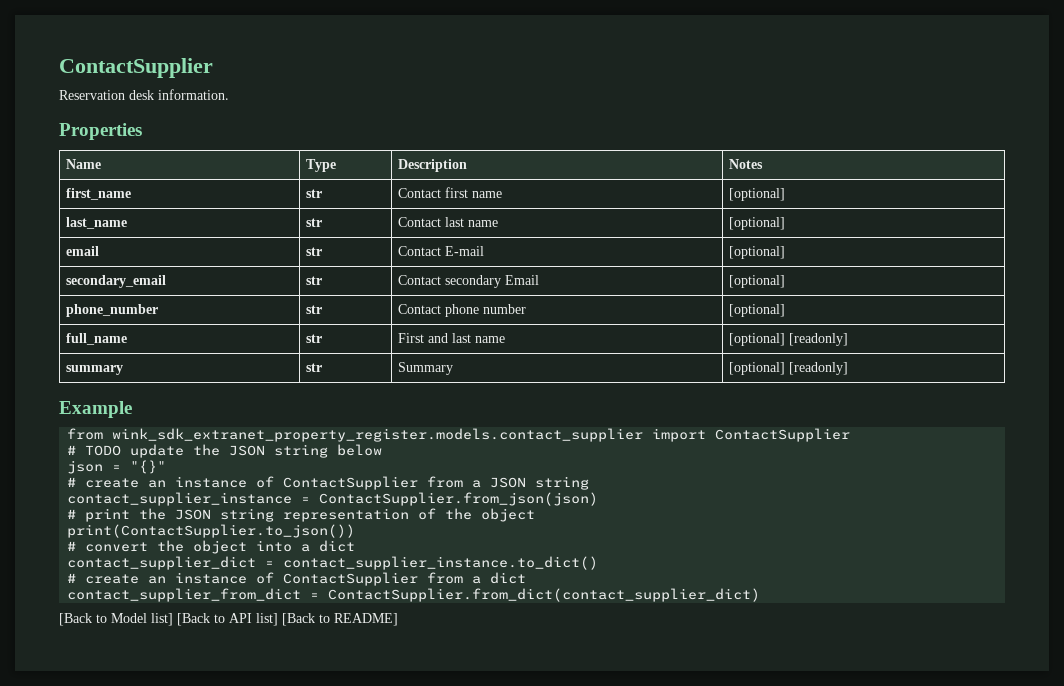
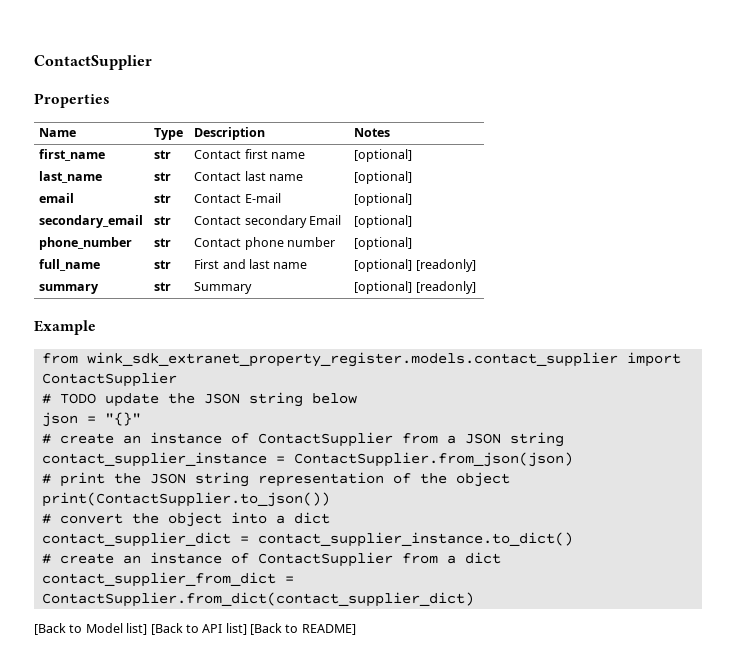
[59,58,213,78] [59,89,229,100] ContactSupplier // Reservation desk information. -> [34,55,152,70] ContactSupplier

